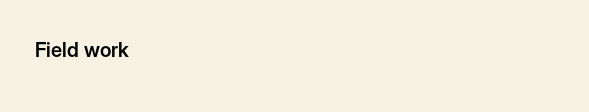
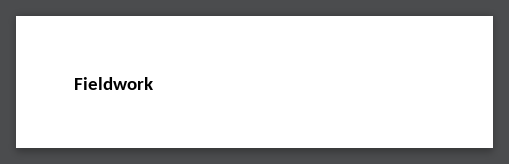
[35,42,130,57] Field work -> [74,77,153,90] Fieldwork

